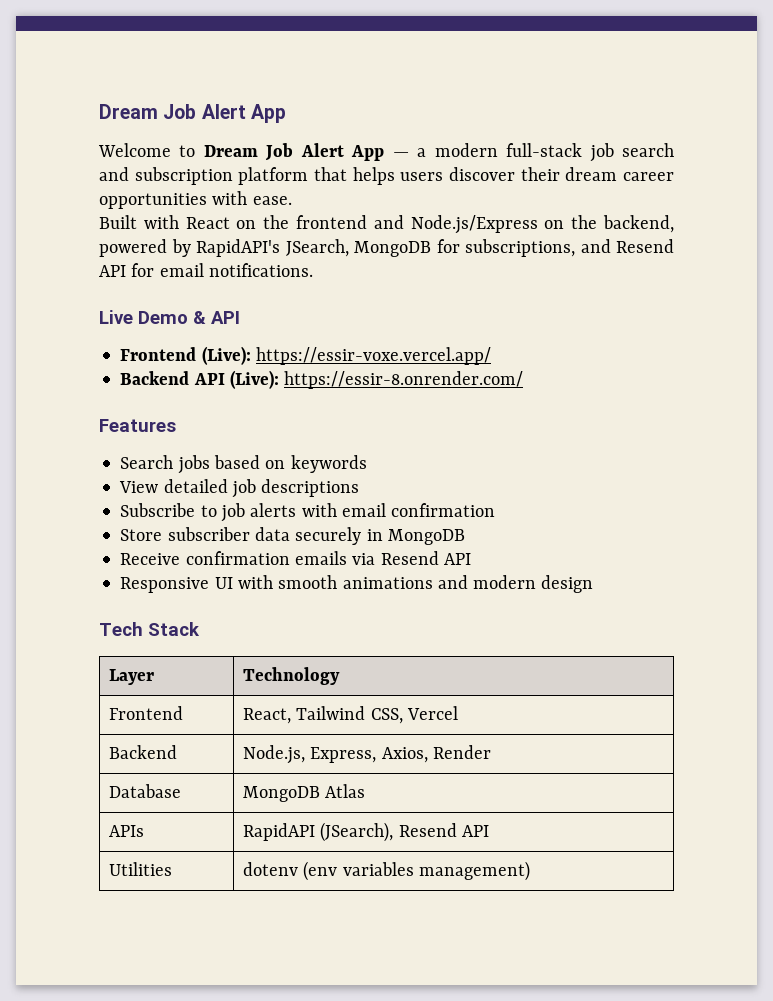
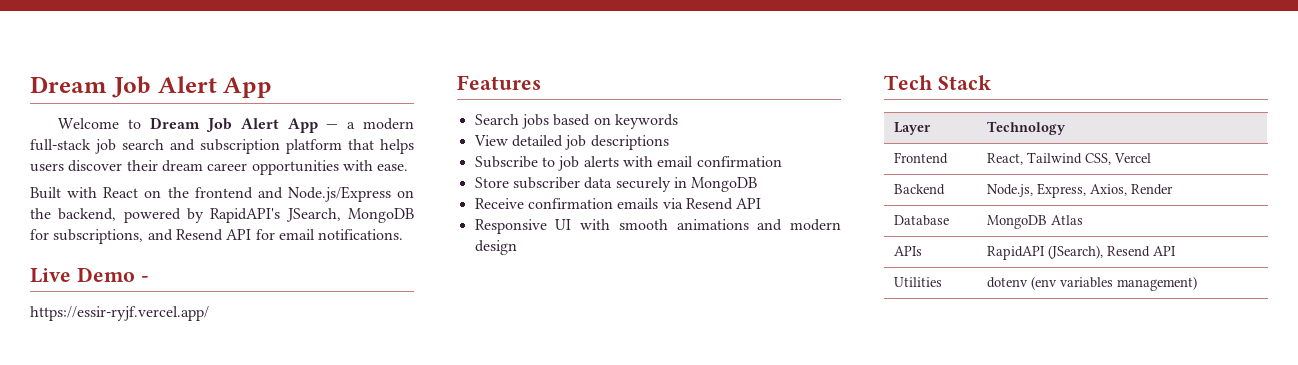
[193,311,240,324] [120,346,491,365] [120,370,524,389] & API // Frontend (Live): https://essir-voxe.vercel.app/ // Backend API (Live): https://essir-8.onrender.com/ -> [140,276,149,282] [30,306,209,321] - // https://essir-ryjf.vercel.app/

